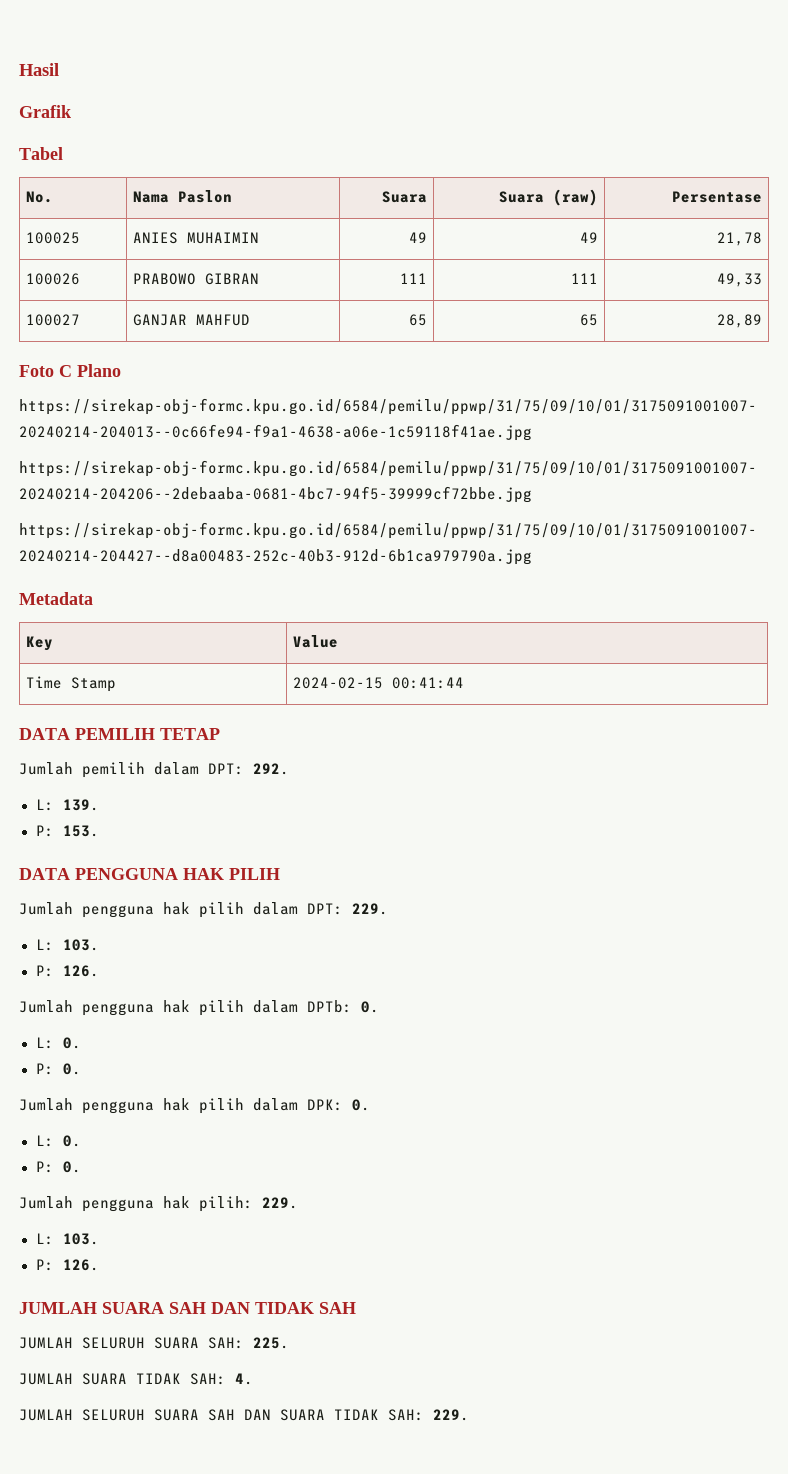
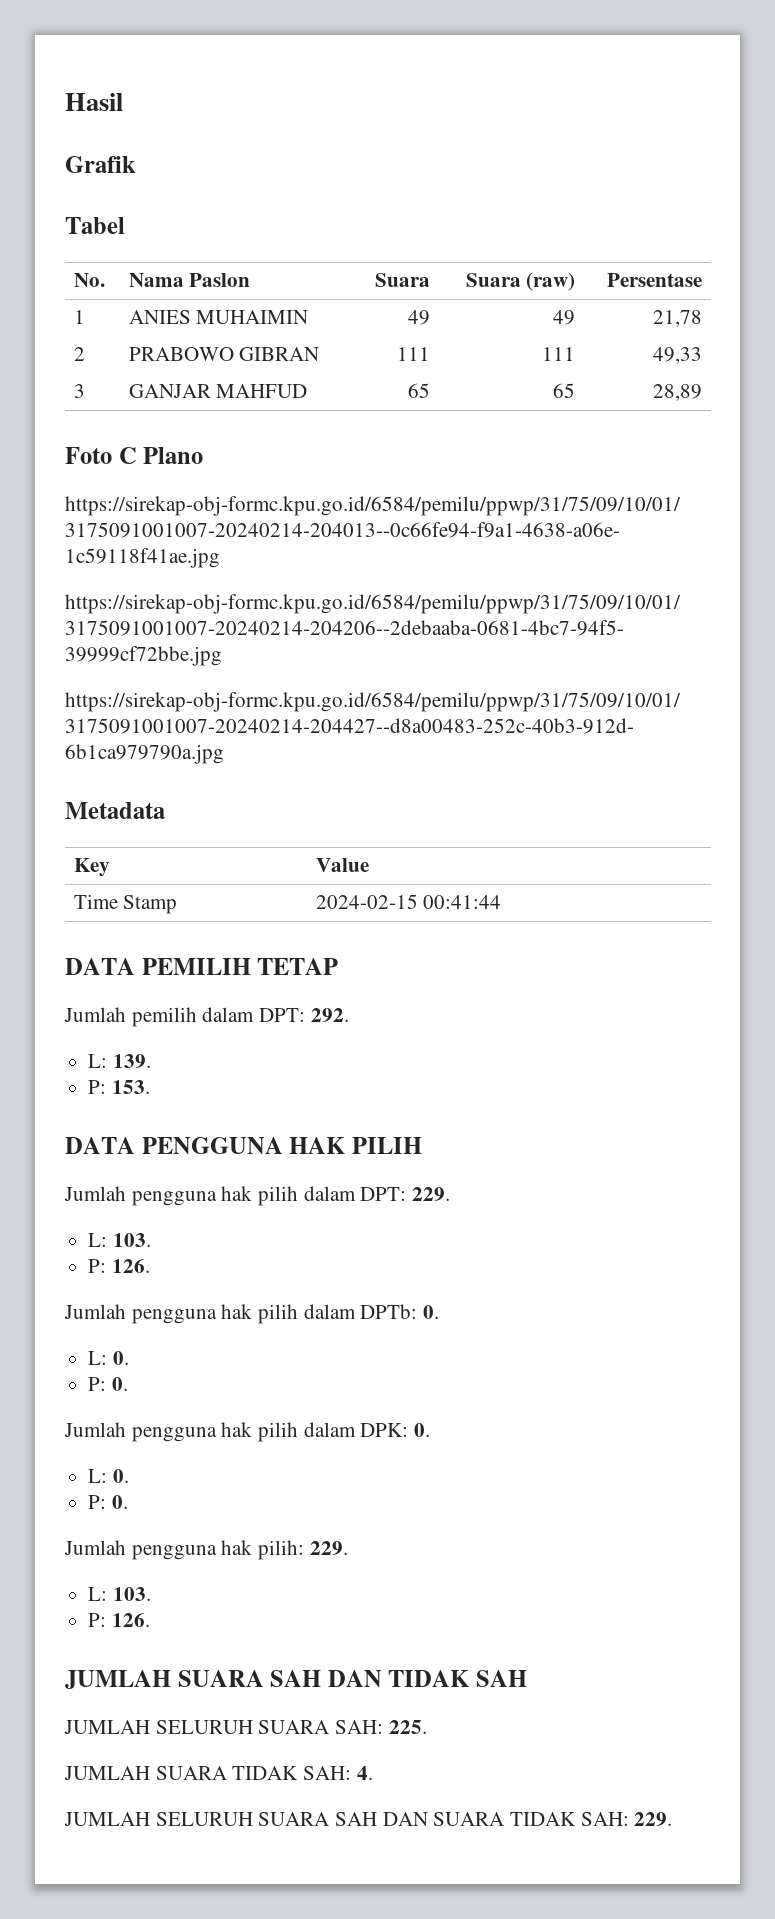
[25,232,80,244] 100025 -> [73,310,85,324] 1
[25,273,80,285] 100026 -> [73,347,85,361] 2
[25,314,80,326] 100027 -> [73,384,85,398] 3

